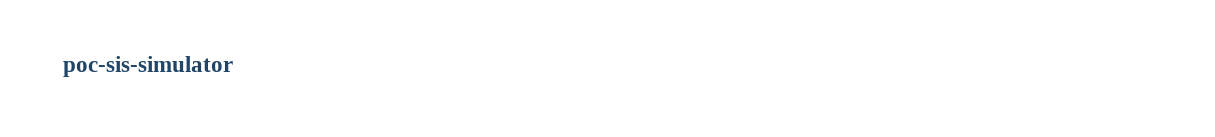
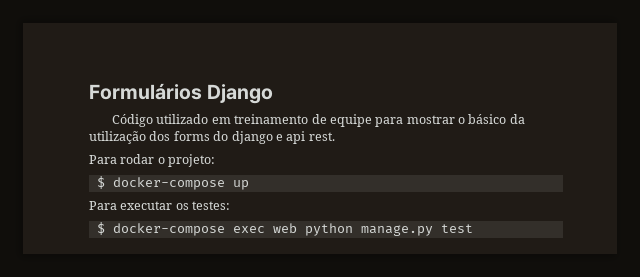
[63,56,233,77] poc-sis-simulator -> [89,83,274,104] [112,114,525,127] [89,131,335,144] [89,154,216,167] [96,176,249,190] [89,201,231,210] [96,222,473,236] Formulários Django // Código utilizado em treinamento de equipe para mostrar o básico da utilização dos forms do django e api rest. // Para rodar o projeto: // $ docker-compose up // Para executar os testes: // $ docker-compose exec web python manage.py test

